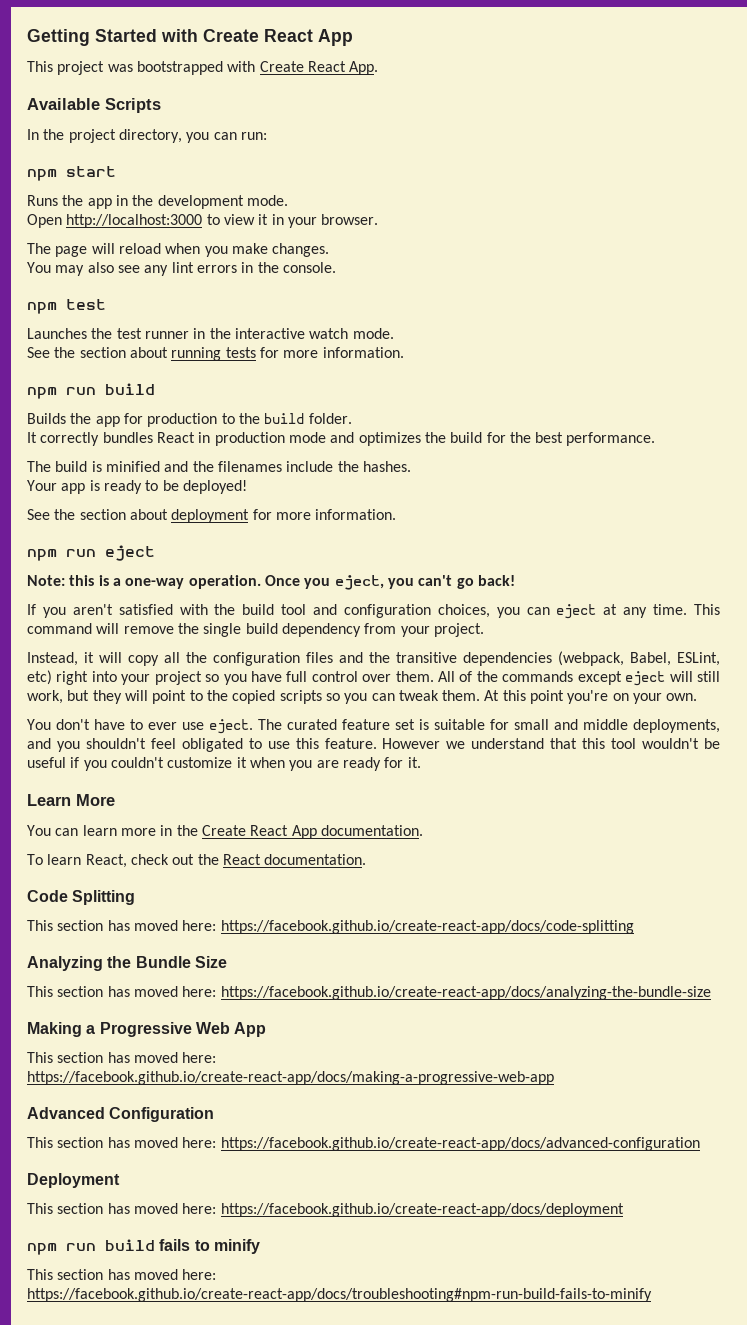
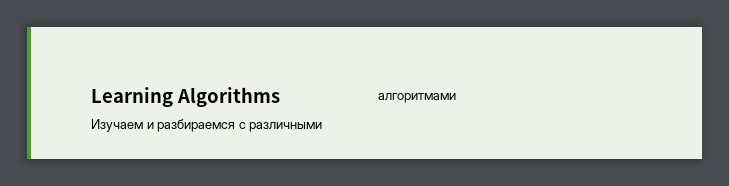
[27,29,353,46] [27,61,379,75] [27,98,161,113] [27,129,267,143] [27,166,116,181] [27,195,288,209] [27,214,379,228] [27,243,330,257] [27,262,336,276] [27,299,106,314] [27,328,394,339] [27,347,404,361] [27,383,155,399] [27,413,352,427] [27,432,656,446] [27,461,411,472] [27,480,247,494] [27,509,397,523] [27,545,155,561] [27,575,515,590] [27,604,720,619] [27,623,484,637] [27,651,720,666] [27,670,721,686] [27,690,698,704] [27,719,720,734] [27,738,720,752] [27,757,421,771] [27,794,115,806] [27,825,423,839] [27,854,367,868] [27,890,136,905] [27,920,634,934] [27,956,227,971] [27,986,711,1000] [27,1022,267,1037] [27,1052,217,1063] [27,1071,554,1085] [27,1107,215,1122] [27,1137,700,1151] [27,1173,120,1188] [27,1203,624,1217] [27,1239,260,1255] [27,1269,217,1280] [27,1288,652,1302] Getting Started with Create React App // This project was bootstrapped with Create React App. // Available Scripts // In the project directory, you can run: // npm start // Runs the app in the development mode. // Open http://localhost:3000 to view it in your browser. // The page will reload when you make changes. // You may also see any lint errors in the console. // npm test // Launches the test runner in the interactive watch mode. // See the section about running tests for more information. // npm run build // Builds the app for production to the build folder. // It correctly bundles React in production mode and optimizes the build for the best performance. // The build is minified and the filenames include the hashes. // Your app is ready to be deployed! // See the section about deployment for more information. // npm run eject // Note: this is a one-way operation. Once you eject, you can't go back! // If you aren't satisfied with the build tool and configuration choices, you can eject at any time. This command will remove the single build dependency from your project. // Instead, it will copy all the configuration files and the transitive dependencies (webpack, Babel, ESLint, etc) right into your project so you have full control over them. All of the commands except eject will still work, but they will point to the copied scripts so you can tweak them. At this point you're on your own. // You don't have to ever use eject. The curated feature set is suitable for small and middle deployments, and you shouldn't feel obligated to use this feature. However we understand that this tool wouldn't be useful if you couldn't customize it when you are ready for it. // Learn More // You can learn more in the Create React App documentation. // To learn React, check out the React documentation. // Code Splitting // This section has moved here: https://facebook.github.io/create-react-app/docs/code-splitting // Analyzing the Bundle Size // This section has moved here: https://facebook.github.io/create-react-app/docs/analyzing-the-bundle-size // Making a Progressive Web App // This section has moved here: https://facebook.github.io/create-react-app/docs/making-a-progressive-web-app // Advanced Configuration // This section has moved here: https://facebook.github.io/create-react-app/docs/advanced-configuration // Deployment // This section has moved here: https://facebook.github.io/create-react-app/docs/deployment // npm run build fails to minify // This section has moved here: https://facebook.github.io/create-react-app/docs/troubleshooting#npm-run-build-fails-to-minify -> [91,87,280,107] [91,119,323,132] [378,93,456,103] Learning Algorithms // Изучаем и разбираемся с различными алгоритмами

